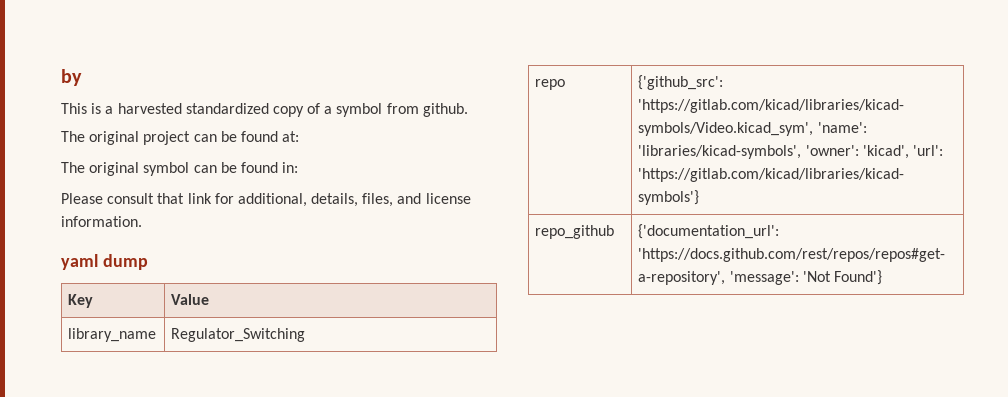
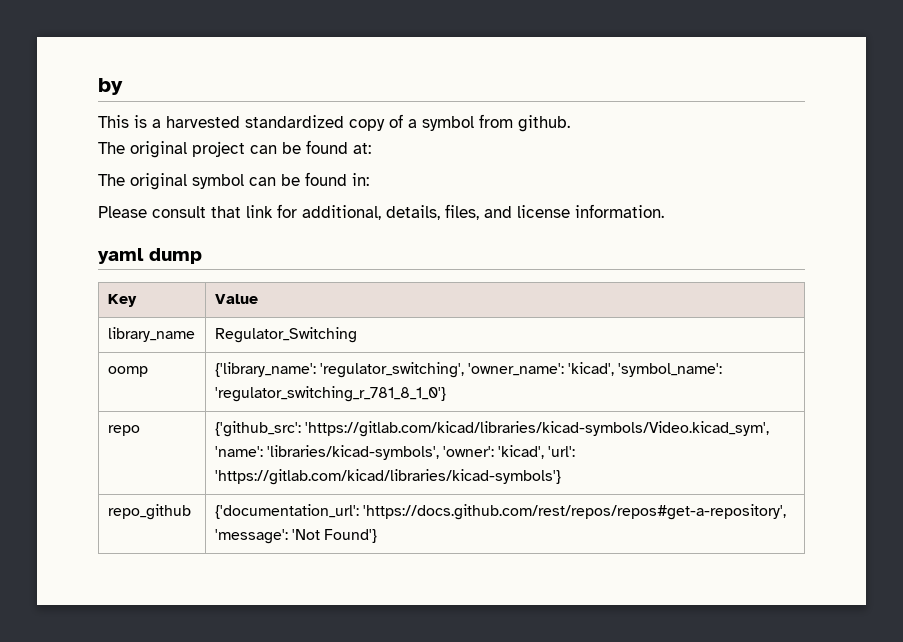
(306, 335) none -> [107,366,148,377] [214,362,723,378] [214,386,446,402] // oomp | {'library_name': 'regulator_switching', 'owner_name': 'kicad', 'symbol_name': 'regulator_switching_r_781_8_1_0'}

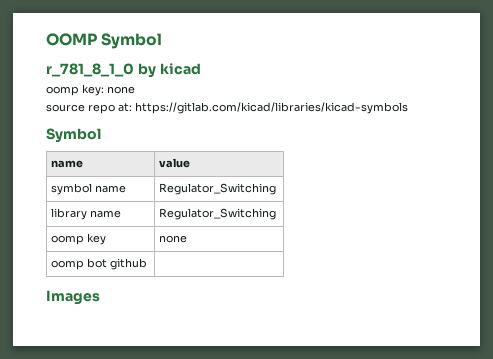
[98,78,123,95] [98,114,570,132] [98,140,371,158] [98,172,369,190] [98,204,664,220] [98,248,202,264] [107,294,137,307] [214,294,258,304] [107,327,195,342] [214,327,357,343] [107,366,148,377] [214,362,723,378] [214,386,446,402] [107,425,140,436] [214,421,769,437] [214,445,576,460] [214,469,561,485] [107,504,191,520] [214,504,786,520] [214,529,377,544] by // This is a harvested standardized copy of a symbol from github. // The original project can be found at: // The original symbol can be found in: // Please consult that link for additional, details, files, and license information. // yaml dump // Key | Value // library_name | Regulator_Switching // oomp | {'library_name': 'regulator_switching', 'owner_name': 'kicad', 'symbol_name': 'regulator_switching_r_781_8_1_0'} // repo | {'github_src': 'https://gitlab.com/kicad/libraries/kicad-symbols/Video.kicad_sym', 'name': 'libraries/kicad-symbols', 'owner': 'kicad', 'url': 'https://gitlab.com/kicad/libraries/kicad-symbols'} // repo_github | {'documentation_url': 'https://docs.github.com/rest/repos/repos#get-a-repository', 'message': 'Not Found'} -> [46,33,163,49] [46,63,201,78] [46,84,135,96] [46,102,408,114] [46,128,101,143] [51,160,84,168] [159,158,191,168] [51,183,127,195] [159,183,277,195] [51,208,122,220] [159,208,277,220] [51,233,107,245] [159,235,188,243] [51,258,148,270] [46,290,100,305] OOMP Symbol // r_781_8_1_0 by kicad // oomp key: none // source repo at: https://gitlab.com/kicad/libraries/kicad-symbols // Symbol // name | value // symbol name | Regulator_Switching // library name | Regulator_Switching // oomp key | none // oomp bot github | // Images

